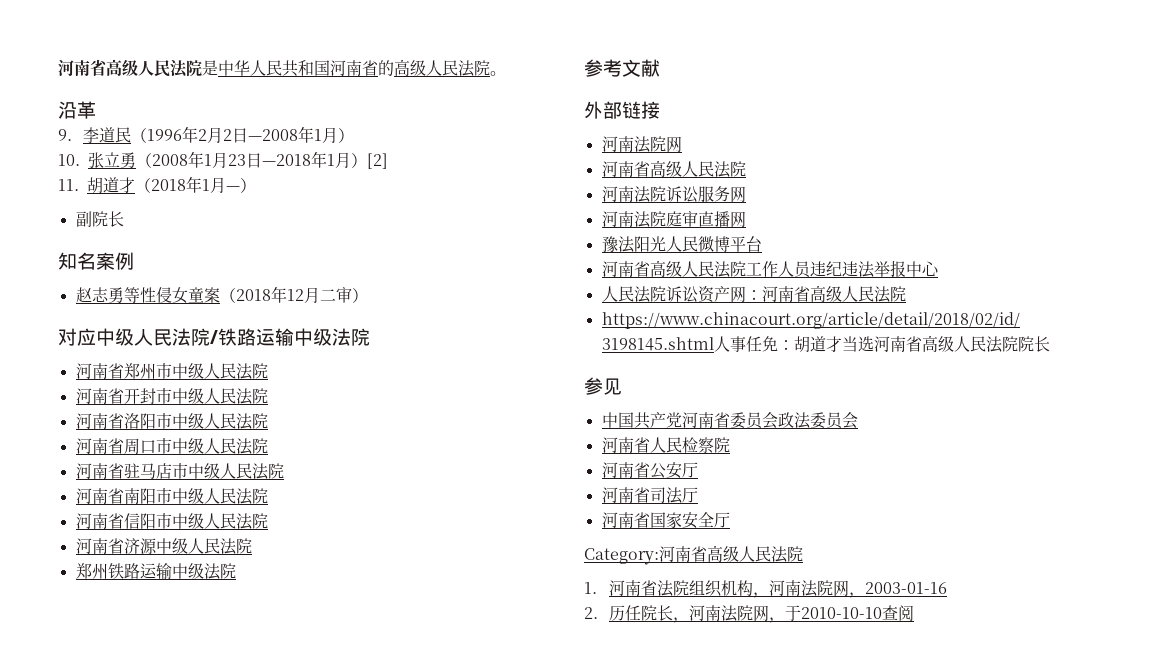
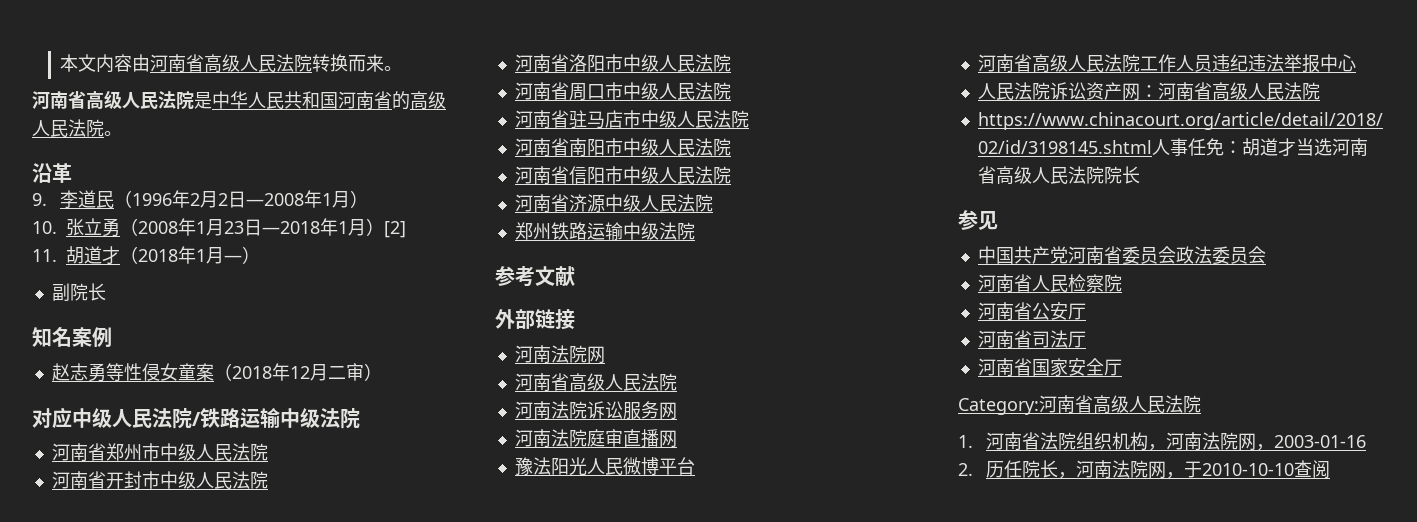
(58, 68) none -> [60,54,403,73] 本文内容由河南省高级人民法院转换而来。 //

